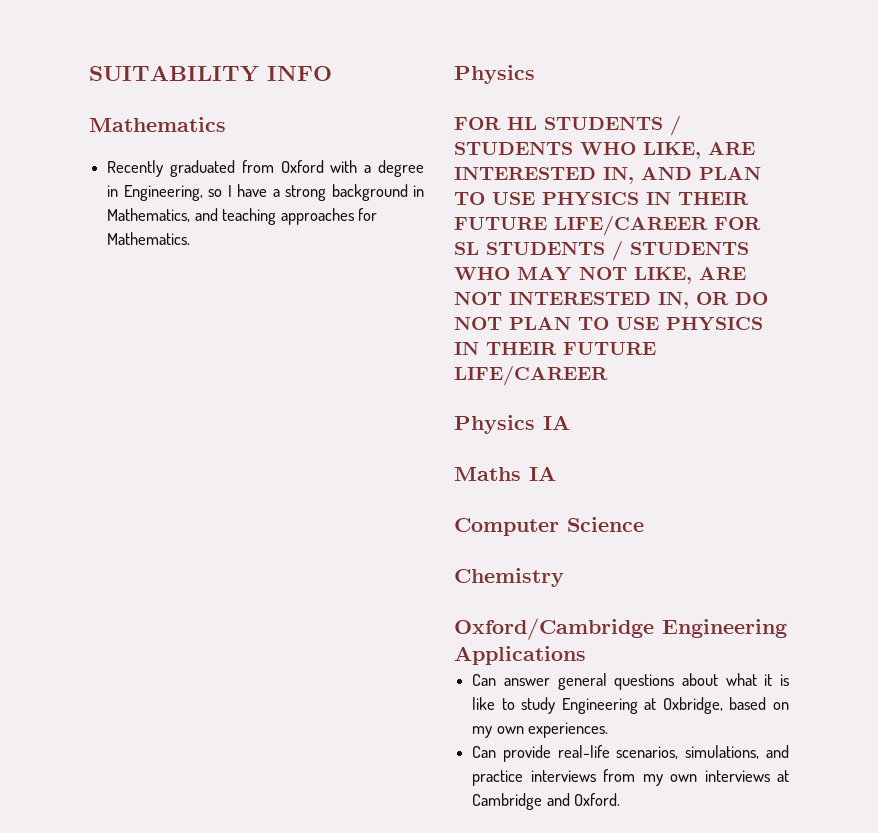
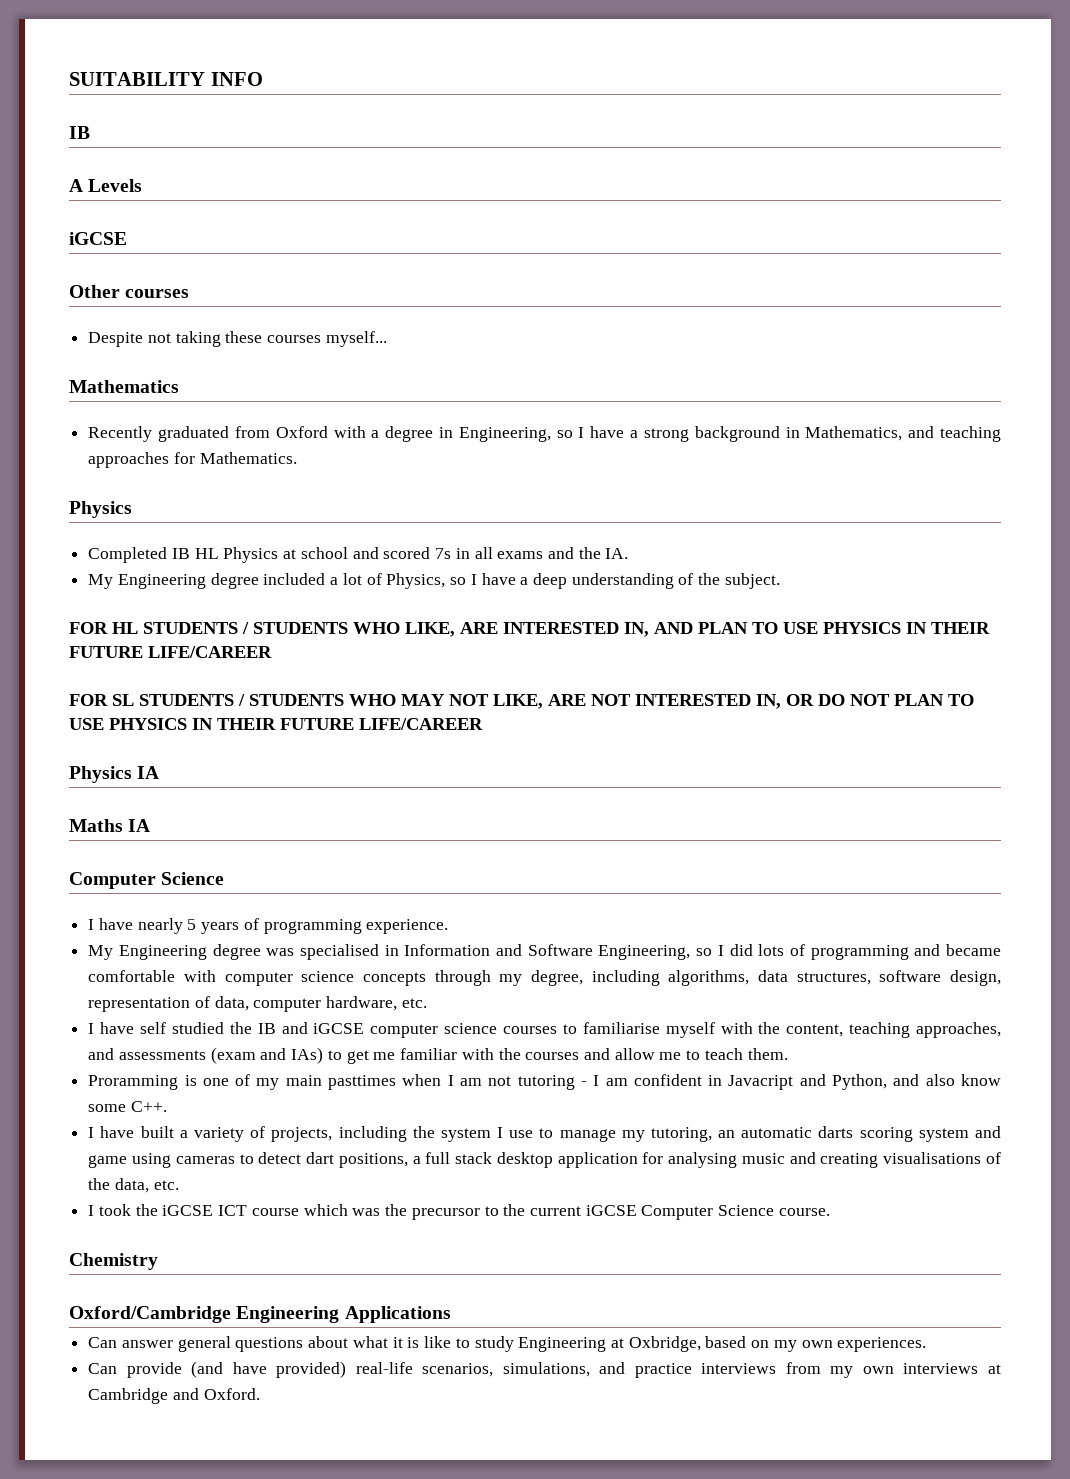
(332, 73) none -> [69,126,90,139] [69,179,143,192] [69,232,127,245] [69,285,190,298] [88,331,387,347] // IB // A Levels // iGCSE // Other courses // Despite not taking these courses myself...
(535, 74) none -> [88,547,629,563] [88,573,780,589] // Completed IB HL Physics at school and scored 7s in all exams and the IA. // My Engineering degree included a lot of Physics, so I have a deep understanding of the subject.
(708, 225) none -> (272, 652) //
(644, 524) none -> [88,918,449,934] [88,944,1002,960] [88,970,1001,986] [88,996,427,1012] [88,1022,1001,1038] [88,1047,788,1064] [88,1074,1001,1090] [88,1101,167,1112] [88,1126,1002,1142] [88,1152,1002,1168] [88,1178,179,1193] [88,1204,830,1220] // I have nearly 5 years of programming experience. // My Engineering degree was specialised in Information and Software Engineering, so I did lots of programming and became comfortable with computer science concepts through my degree, including algorithms, data structures, software design, representation of data, computer hardware, etc. // I have self studied the IB and iGCSE computer science courses to familiarise myself with the content, teaching approaches, and assessments (exam and IAs) to get me familiar with the courses and allow me to teach them. // Proramming is one of my main pasttimes when I am not tutoring - I am confident in Javacript and Python, and also know some C++. // I have built a variety of projects, including the system I use to manage my tutoring, an automatic darts scoring system and game using cameras to detect dart positions, a full stack desktop application for analysing music and creating visualisations of the data, etc. // I took the iGCSE ICT course which was the precursor to the current iGCSE Computer Science course.
(551, 753) none -> [191,1361,347,1378] (and have provided)

